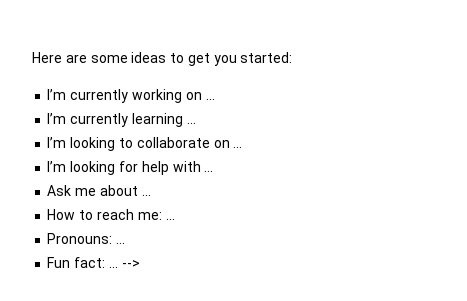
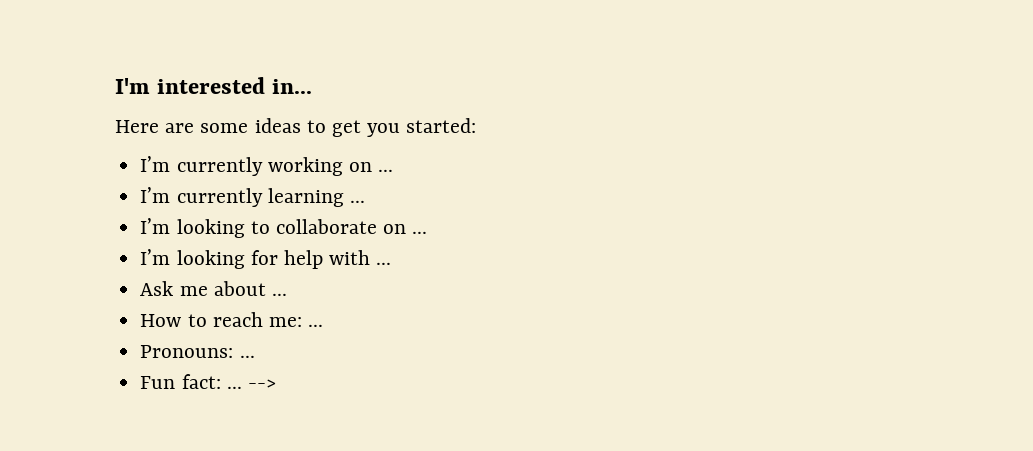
(32, 57) none -> [115,77,312,94] I'm interested in... //

